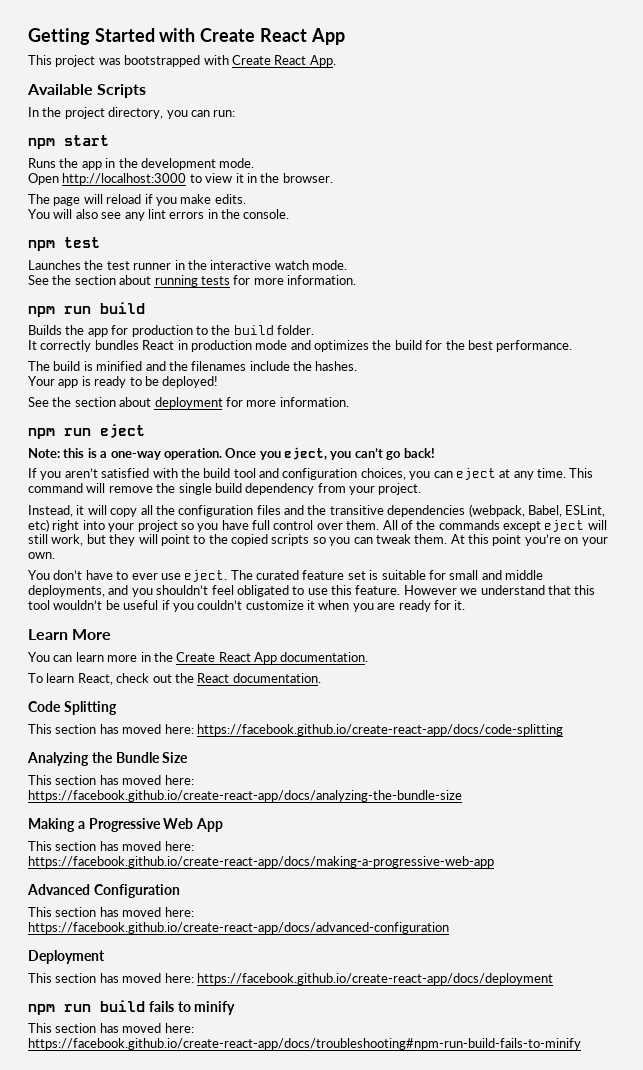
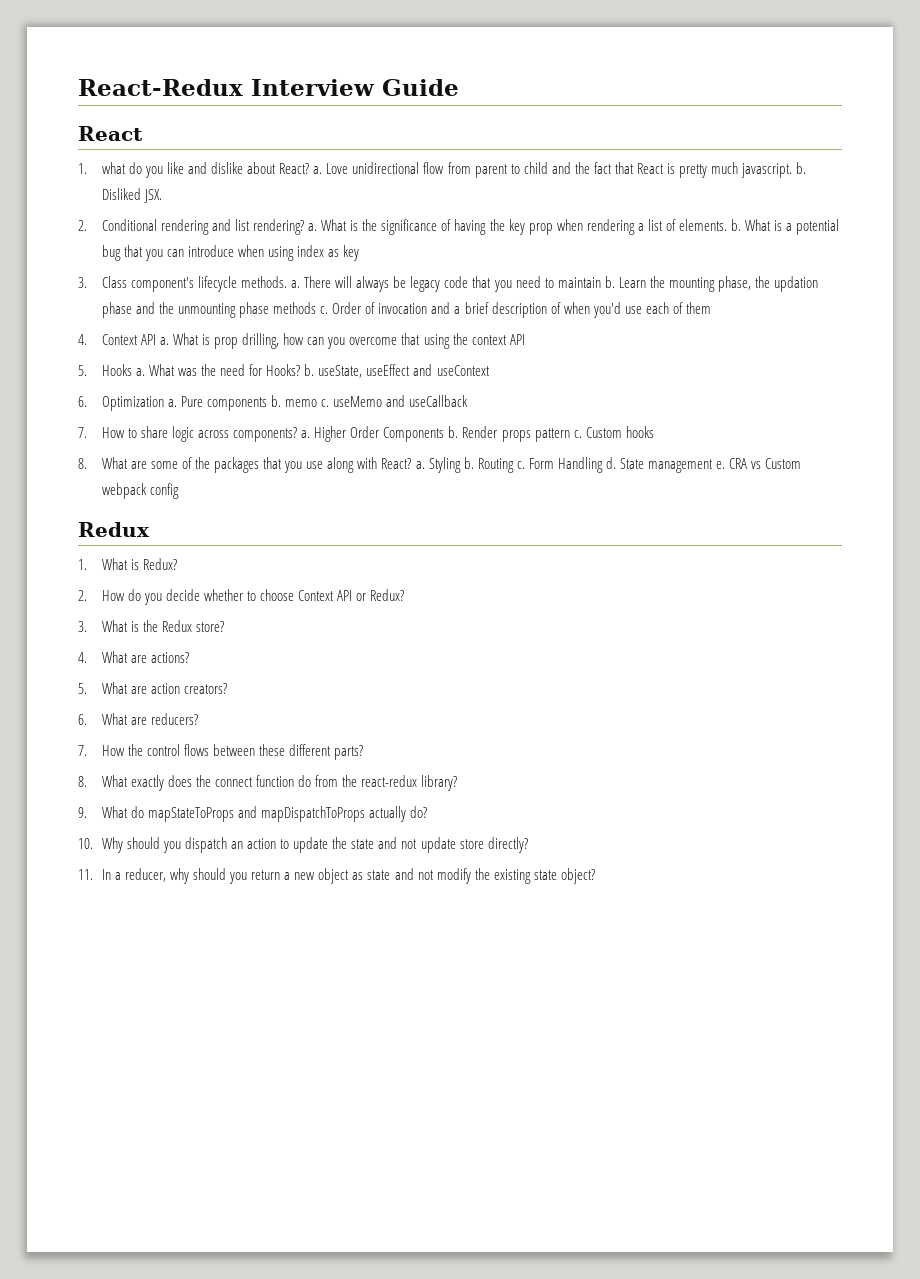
[28,28,345,45] [28,55,336,67] [27,84,147,98] [28,107,236,119] [28,135,109,149] [28,158,255,170] [28,173,333,185] [28,194,246,206] [28,209,290,221] [28,237,100,251] [28,260,347,270] [28,275,356,287] [28,302,145,317] [28,325,314,337] [28,340,573,352] [28,361,358,371] [28,376,219,388] [28,397,349,409] [28,424,145,439] [28,447,435,460] [28,468,594,480] [28,483,422,495] [28,504,606,517] [28,519,607,532] [28,534,608,546] [28,552,55,559] [28,570,543,582] [28,585,596,597] [28,600,466,612] [28,629,112,640] [28,652,369,664] [28,673,321,685] [28,701,117,715] [28,724,563,736] [27,752,189,766] [28,775,194,785] [28,790,462,802] [28,818,224,832] [28,841,194,851] [28,856,494,868] [27,884,180,898] [28,907,194,917] [28,922,449,934] [28,950,105,964] [28,973,553,985] [28,1000,236,1015] [28,1023,194,1033] [28,1038,581,1050] Getting Started with Create React App // This project was bootstrapped with Create React App. // Available Scripts // In the project directory, you can run: // npm start // Runs the app in the development mode. // Open http://localhost:3000 to view it in the browser. // The page will reload if you make edits. // You will also see any lint errors in the console. // npm test // Launches the test runner in the interactive watch mode. // See the section about running tests for more information. // npm run build // Builds the app for production to the build folder. // It correctly bundles React in production mode and optimizes the build for the best performance. // The build is minified and the filenames include the hashes. // Your app is ready to be deployed! // See the section about deployment for more information. // npm run eject // Note: this is a one-way operation. Once you eject, you can’t go back! // If you aren’t satisfied with the build tool and configuration choices, you can eject at any time. This command will remove the single build dependency from your project. // Instead, it will copy all the configuration files and the transitive dependencies (webpack, Babel, ESLint, etc) right into your project so you have full control over them. All of the commands except eject will still work, but they will point to the copied scripts so you can tweak them. At this point you’re on your own. // You don’t have to ever use eject. The curated feature set is suitable for small and middle deployments, and you shouldn’t feel obligated to use this feature. However we understand that this tool wouldn’t be useful if you couldn’t customize it when you are ready for it. // Learn More // You can learn more in the Create React App documentation. // To learn React, check out the React documentation. // Code Splitting // This section has moved here: https://facebook.github.io/create-react-app/docs/code-splitting // Analyzing the Bundle Size // This section has moved here: https://facebook.github.io/create-react-app/docs/analyzing-the-bundle-size // Making a Progressive Web App // This section has moved here: https://facebook.github.io/create-react-app/docs/making-a-progressive-web-app // Advanced Configuration // This section has moved here: https://facebook.github.io/create-react-app/docs/advanced-configuration // Deployment // This section has moved here: https://facebook.github.io/create-react-app/docs/deployment // npm run build fails to minify // This section has moved here: https://facebook.github.io/create-react-app/docs/troubleshooting#npm-run-build-fails-to-minify -> [78,79,459,96] [78,126,143,141] [78,162,807,178] [101,188,162,203] [78,219,840,235] [101,245,360,261] [78,276,819,292] [101,302,711,318] [78,333,525,349] [78,364,490,378] [78,395,469,411] [78,426,654,442] [78,457,802,473] [101,483,179,499] [78,522,150,537] [78,558,178,570] [78,589,405,605] [78,620,225,632] [78,651,190,663] [78,682,228,694] [78,713,199,725] [78,744,364,760] [78,775,458,791] [78,806,428,822] [78,837,528,853] [78,868,595,884] React-Redux Interview Guide // React // 1. what do you like and dislike about React? a. Love unidirectional flow from parent to child and the fact that React is pretty much javascript. b. Disliked JSX. // 2. Conditional rendering and list rendering? a. What is the significance of having the key prop when rendering a list of elements. b. What is a potential bug that you can introduce when using index as key // 3. Class component's lifecycle methods. a. There will always be legacy code that you need to maintain b. Learn the mounting phase, the updation phase and the unmounting phase methods c. Order of invocation and a brief description of when you'd use each of them // 4. Context API a. What is prop drilling, how can you overcome that using the context API // 5. Hooks a. What was the need for Hooks? b. useState, useEffect and useContext // 6. Optimization a. Pure components b. memo c. useMemo and useCallback // 7. How to share logic across components? a. Higher Order Components b. Render props pattern c. Custom hooks // 8. What are some of the packages that you use along with React? a. Styling b. Routing c. Form Handling d. State management e. CRA vs Custom webpack config // Redux // 1. What is Redux? // 2. How do you decide whether to choose Context API or Redux? // 3. What is the Redux store? // 4. What are actions? // 5. What are action creators? // 6. What are reducers? // 7. How the control flows between these different parts? // 8. What exactly does the connect function do from the react-redux library? // 9. What do mapStateToProps and mapDispatchToProps actually do? // 10. Why should you dispatch an action to update the state and not update store directly? // 11. In a reducer, why should you return a new object as state and not modify the existing state object?

